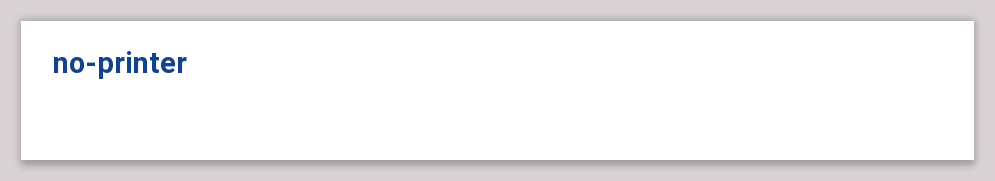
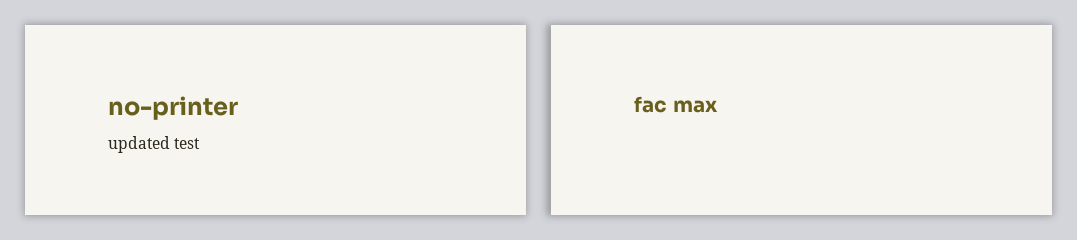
(187, 65) none -> [108,136,201,153] [634,96,718,113] // updated test // fac max

